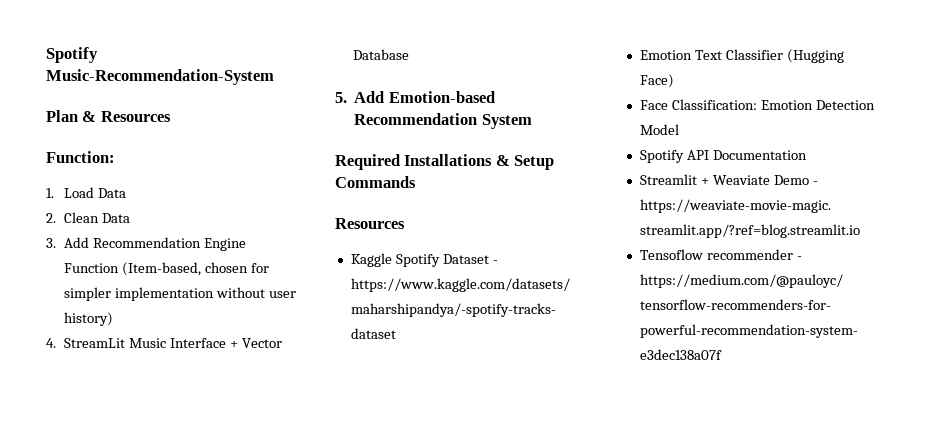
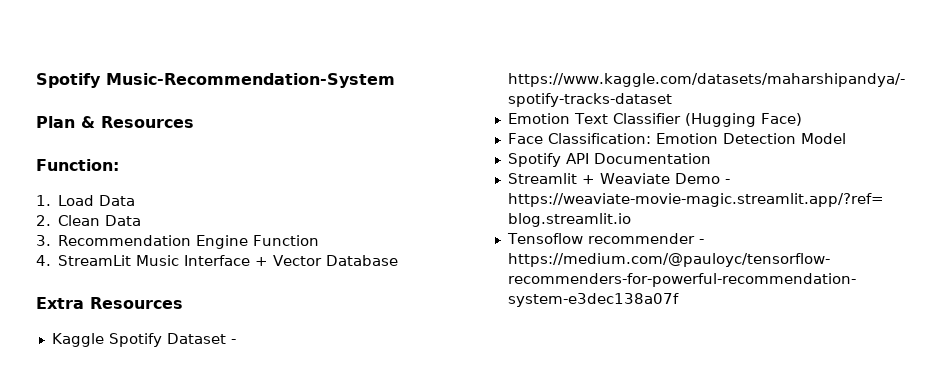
[64,237,90,248] Add -> (51, 240) none
[122,262,269,276] [64,287,296,301] [64,312,114,326] (Item-based, chosen for simpler implementation without user history) -> (320, 240) none
[335,91,495,103] [354,113,532,129] [335,154,555,170] [335,176,416,188] 5. Add Emotion-based Recommendation System // Required Installations & Setup Commands // -> [36,297,84,309] Extra

